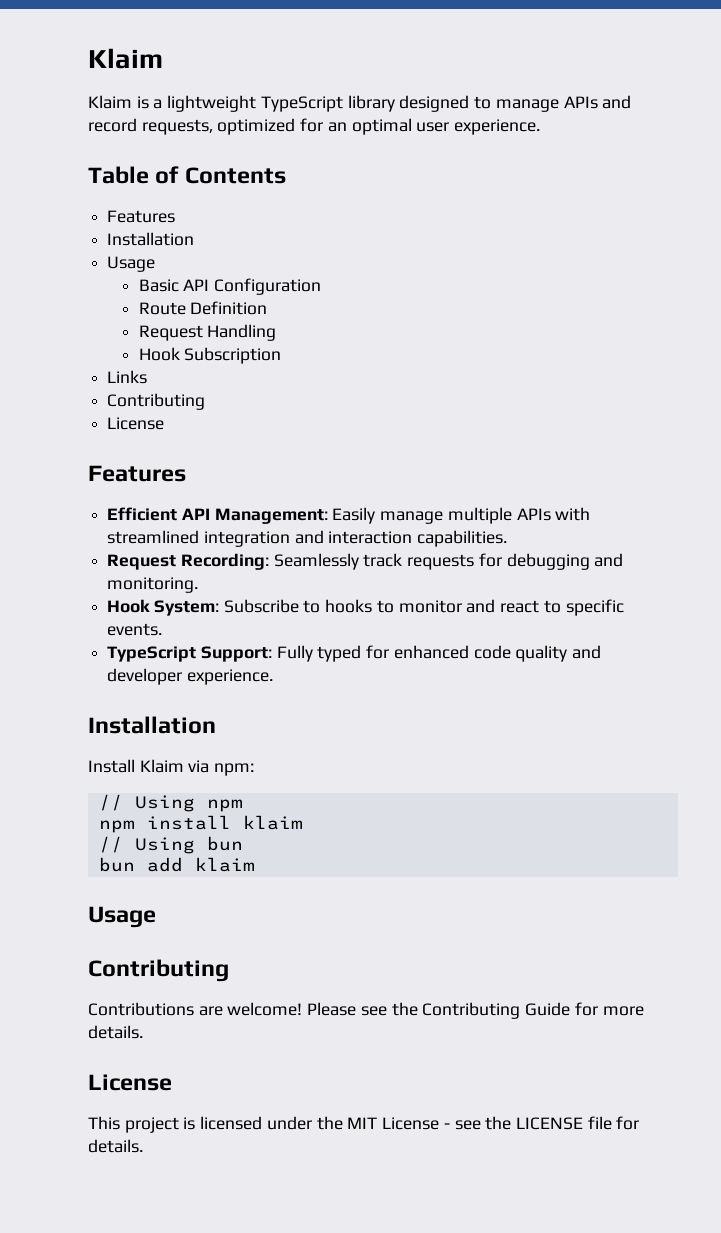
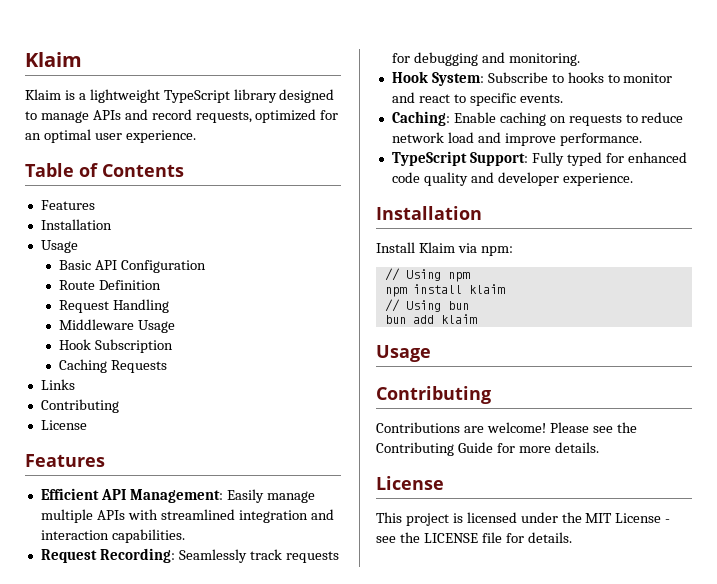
(277, 332) none -> [58,319,175,333] // Middleware Usage
(282, 355) none -> [58,359,167,373] // Caching Requests
(163, 629) none -> [391,111,684,126] [391,132,642,146] // Caching: Enable caching on requests to reduce network load and improve performance.

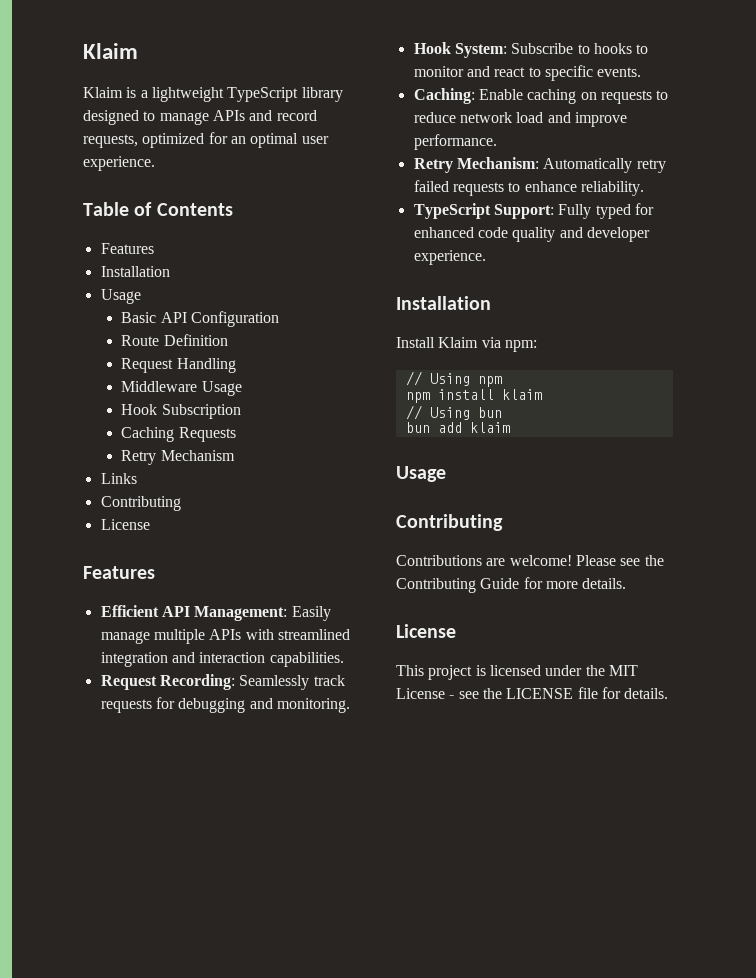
(167, 366) none -> [121,450,235,465] // Retry Mechanism
(642, 139) none -> [413,157,666,173] [413,180,644,196] // Retry Mechanism: Automatically retry failed requests to enhance reliability.

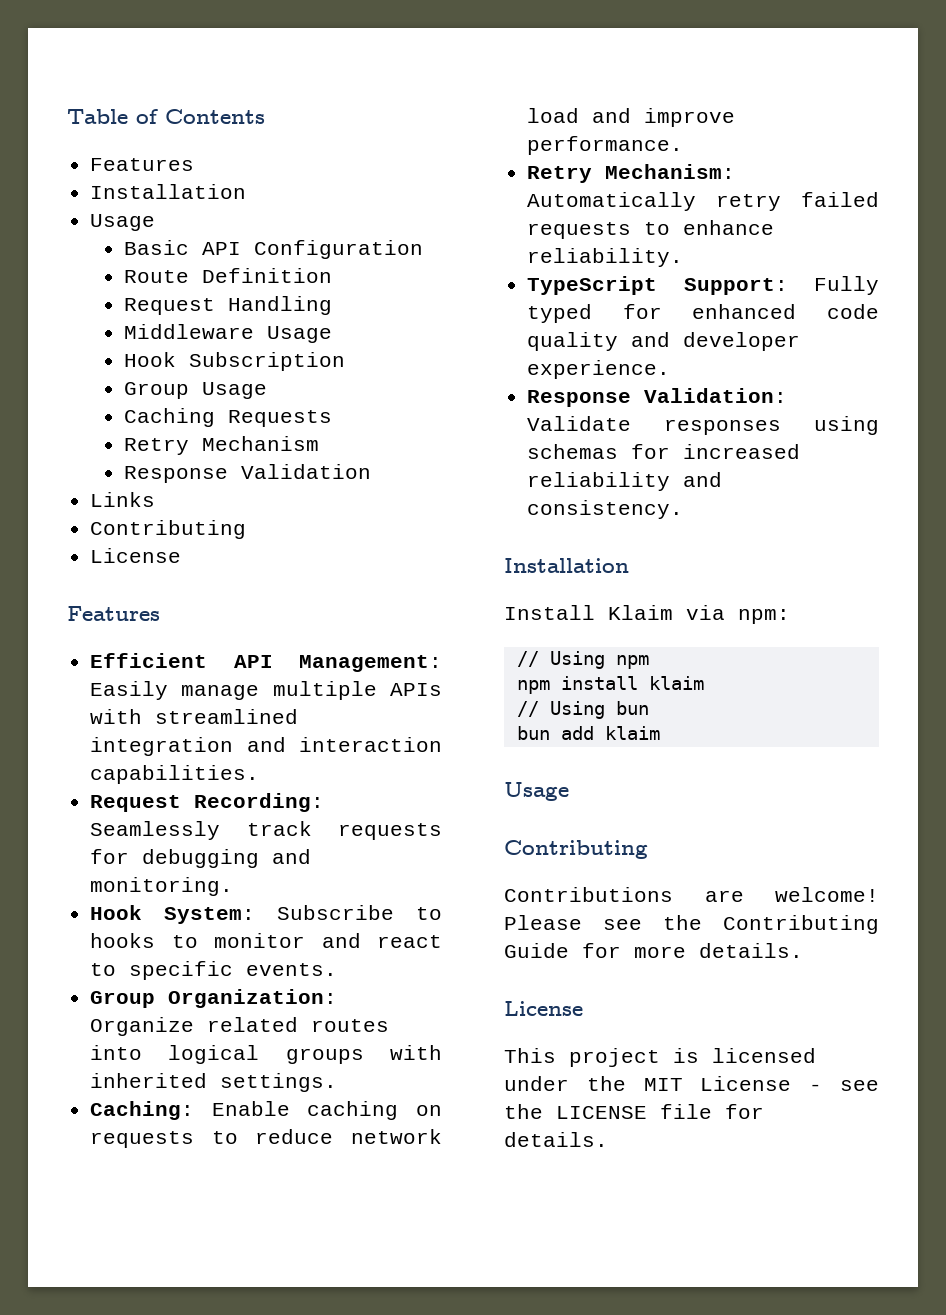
[83,43,138,59] [83,87,343,102] [83,110,317,125] [83,132,329,148] [83,156,155,171] Klaim // Klaim is a lightweight TypeScript library designed to manage APIs and record requests, optimized for an optimal user experience. // -> (67, 116) none
(241, 411) none -> [124,382,268,399] // Group Usage
(235, 455) none -> [124,464,372,483] // Response Validation
(642, 72) none -> [90,989,338,1008] [90,1017,390,1036] [90,1045,442,1064] [90,1073,338,1092] // Group Organization: Organize related routes into logical groups with inherited settings.
(486, 257) none -> [527,388,788,407] [527,416,879,435] [527,444,801,459] [527,472,723,491] [527,500,684,519] // Response Validation: Validate responses using schemas for increased reliability and consistency.

